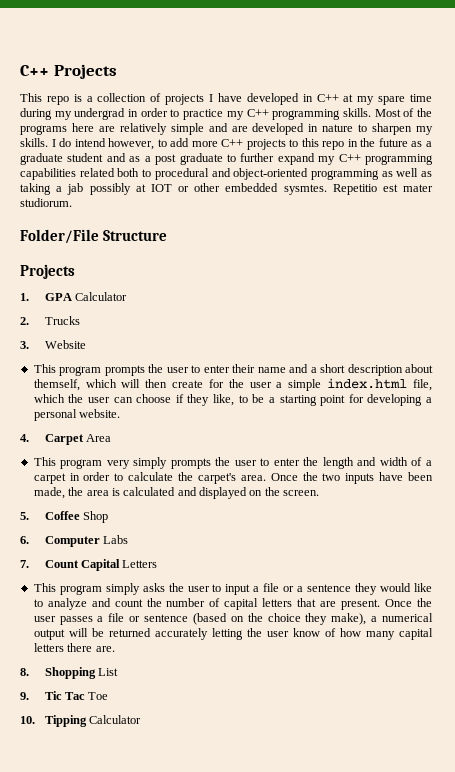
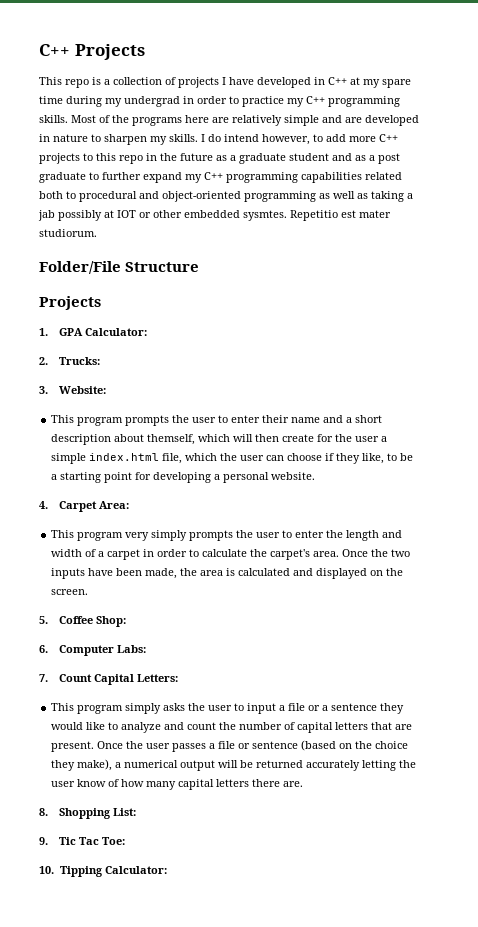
[75,292,128,301] Calculator -> [85,328,148,336] Calculator:
[44,316,80,325] Trucks -> [59,357,101,365] Trucks:
[44,340,86,349] Website -> [59,386,107,394] Website:
[86,434,112,442] Area -> [99,501,130,509] Area:
[83,511,109,523] Shop -> [96,616,127,627] Shop:
[103,535,129,544] Labs -> [117,645,147,653] Labs:
[122,560,158,568] Letters -> [137,674,179,682] Letters:
[98,668,119,676] List -> [113,808,137,816] List:
[88,692,109,700] Toe -> [102,837,126,845] Toe:
[89,715,142,724] Calculator -> [104,866,167,874] Calculator:

